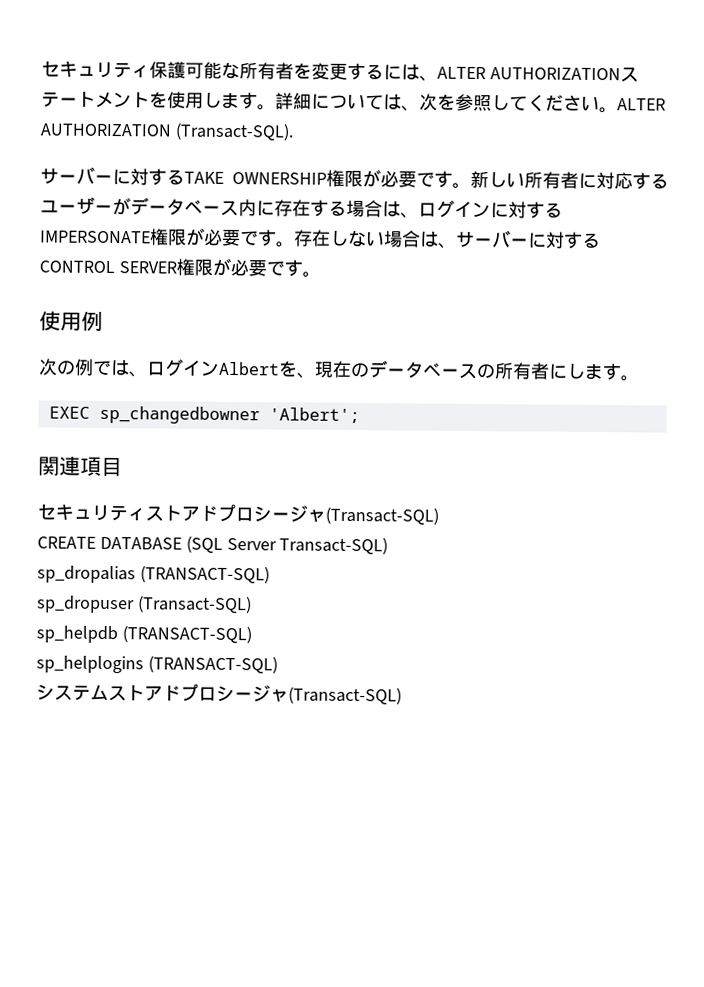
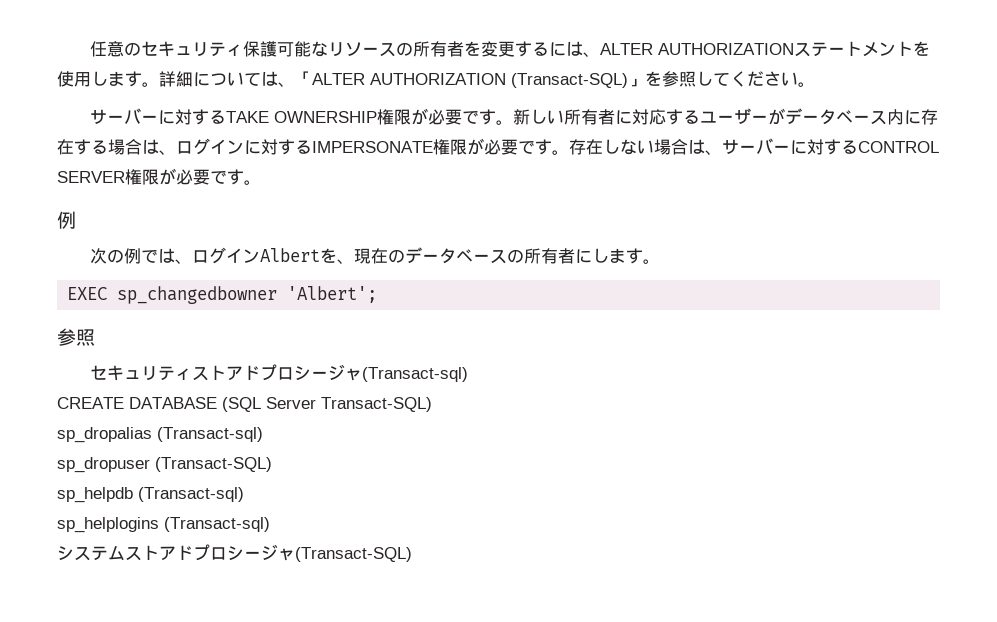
(41, 68) none -> [90,41,142,57] 任意の
(240, 70) none -> [328,42,414,57] リソースの
[419,93,438,111] 次 -> [295,71,645,88] 「ALTER AUTHORIZATION (Transact-SQL)」
[617,98,666,111] [40,122,294,141] ALTER AUTHORIZATION (Transact-SQL). -> (815, 84) none
[39,310,82,331] 使用 -> (261, 182) none
[38,456,123,477] 関連項目 -> [57,328,95,346] 参照
[325,506,439,525] (Transact-SQL) -> [362,367,469,382] (Transact-sql)
[139,565,270,584] (TRANSACT-SQL) -> [157,427,263,442] (Transact-sql)
[121,625,252,644] (TRANSACT-SQL) -> [138,487,244,502] (Transact-sql)
[147,655,278,674] (TRANSACT-SQL) -> [164,517,270,532] (Transact-sql)

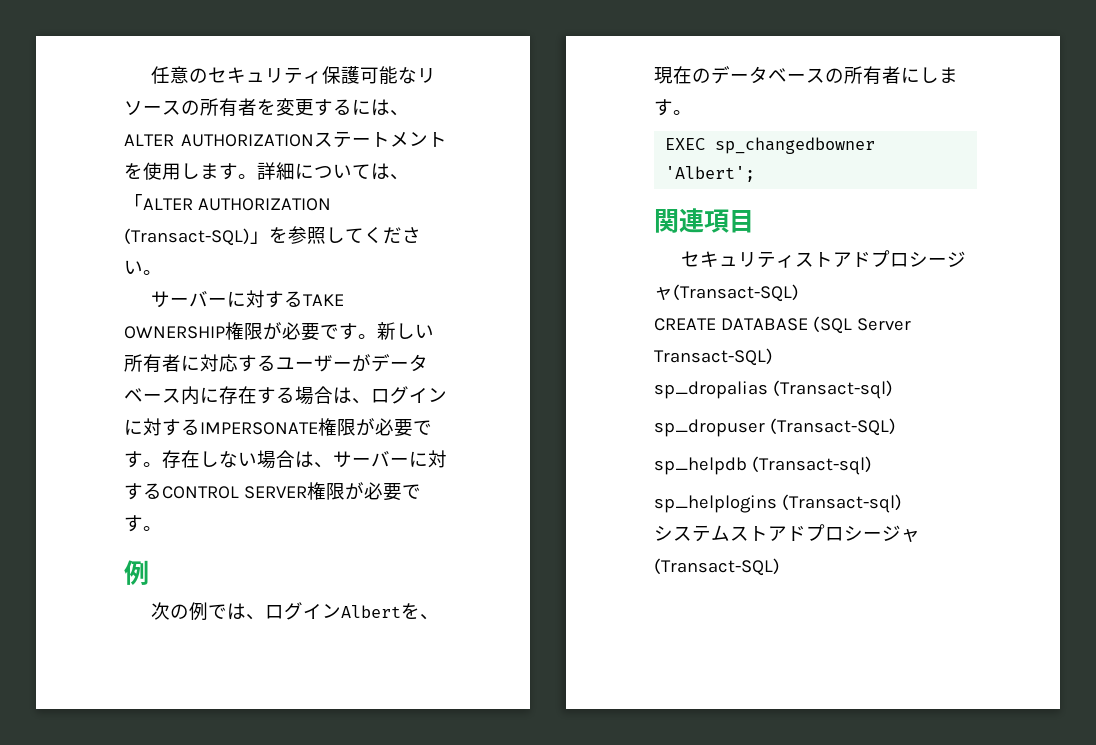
[57,328,95,346] 参照 -> [654,208,754,233] 関連項目
[362,367,469,382] (Transact-sql) -> [673,284,799,302] (Transact-SQL)

